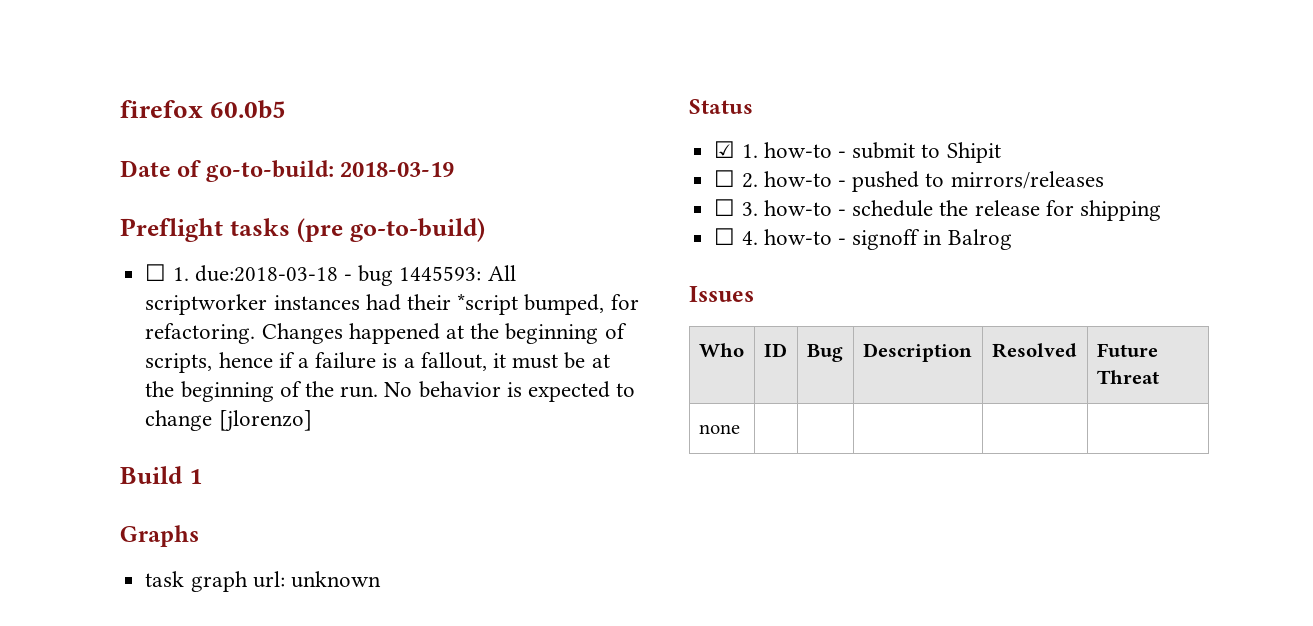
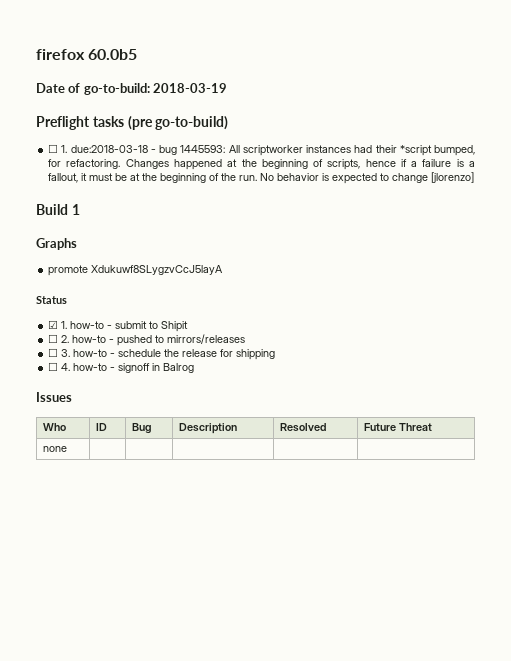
[145,571,381,592] task graph url: unknown -> [48,265,224,276] promote Xdukuwf8SLygzvCcJ5layA

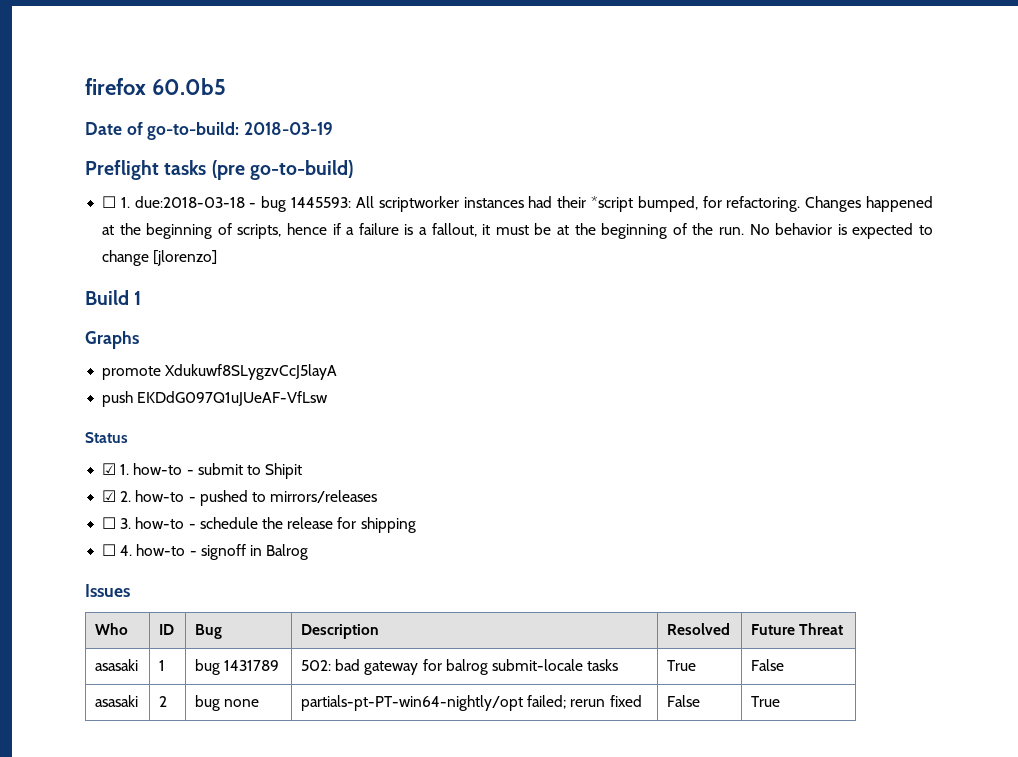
(224, 270) none -> [102,391,329,407] // push EKDdG097Q1uJUeAF-VfLsw
[48,334,59,343] ☐ -> [102,490,117,502] ☑
[42,446,67,452] none | | | | | -> [95,659,139,671] [159,660,166,671] [195,659,280,675] [301,659,619,675] [667,660,697,671] [751,659,785,671] [95,695,139,707] [159,696,168,707] [195,695,260,711] [301,695,642,711] [667,695,701,707] [751,696,781,707] asasaki | 1 | bug 1431789 | 502: bad gateway for balrog submit-locale tasks | True | False // asasaki | 2 | bug none | partials-pt-PT-win64-nightly/opt failed; rerun fixed | False | True

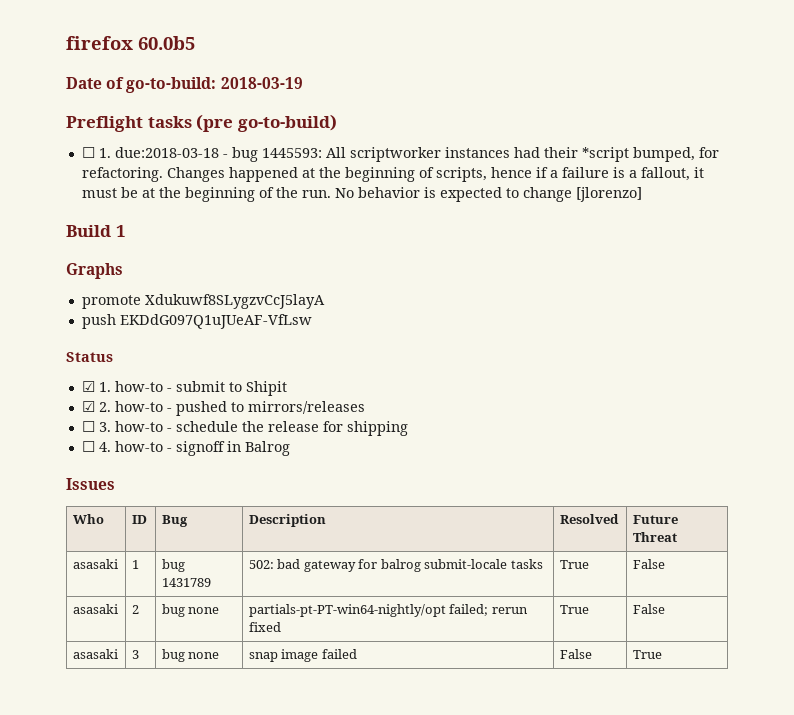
(642, 701) none -> [559,605,589,614] [632,604,665,614] [72,649,118,659] [131,650,139,659] [161,649,220,662] [248,649,357,662] | True | False // asasaki | 3 | bug none | snap image failed

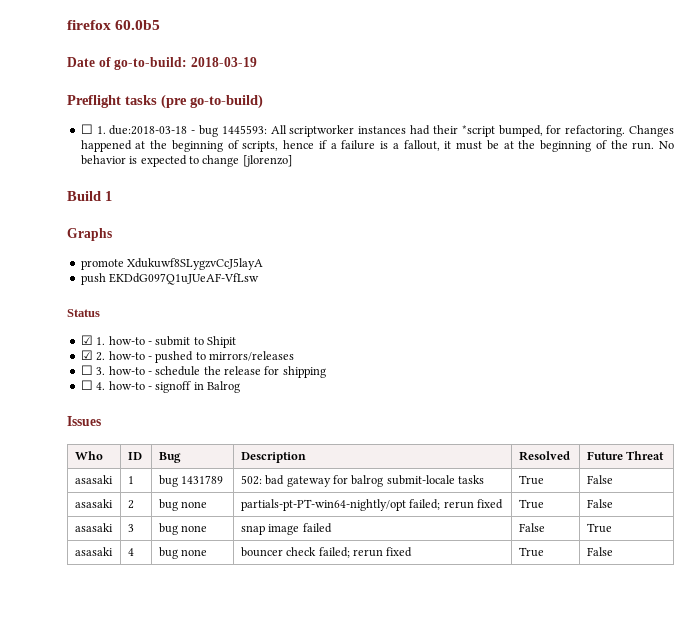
(662, 654) none -> [74,547,113,556] [127,548,134,556] [158,547,208,559] [240,547,413,558] [518,547,544,557] [586,547,613,556] // asasaki | 4 | bug none | bouncer check failed; rerun fixed | True | False

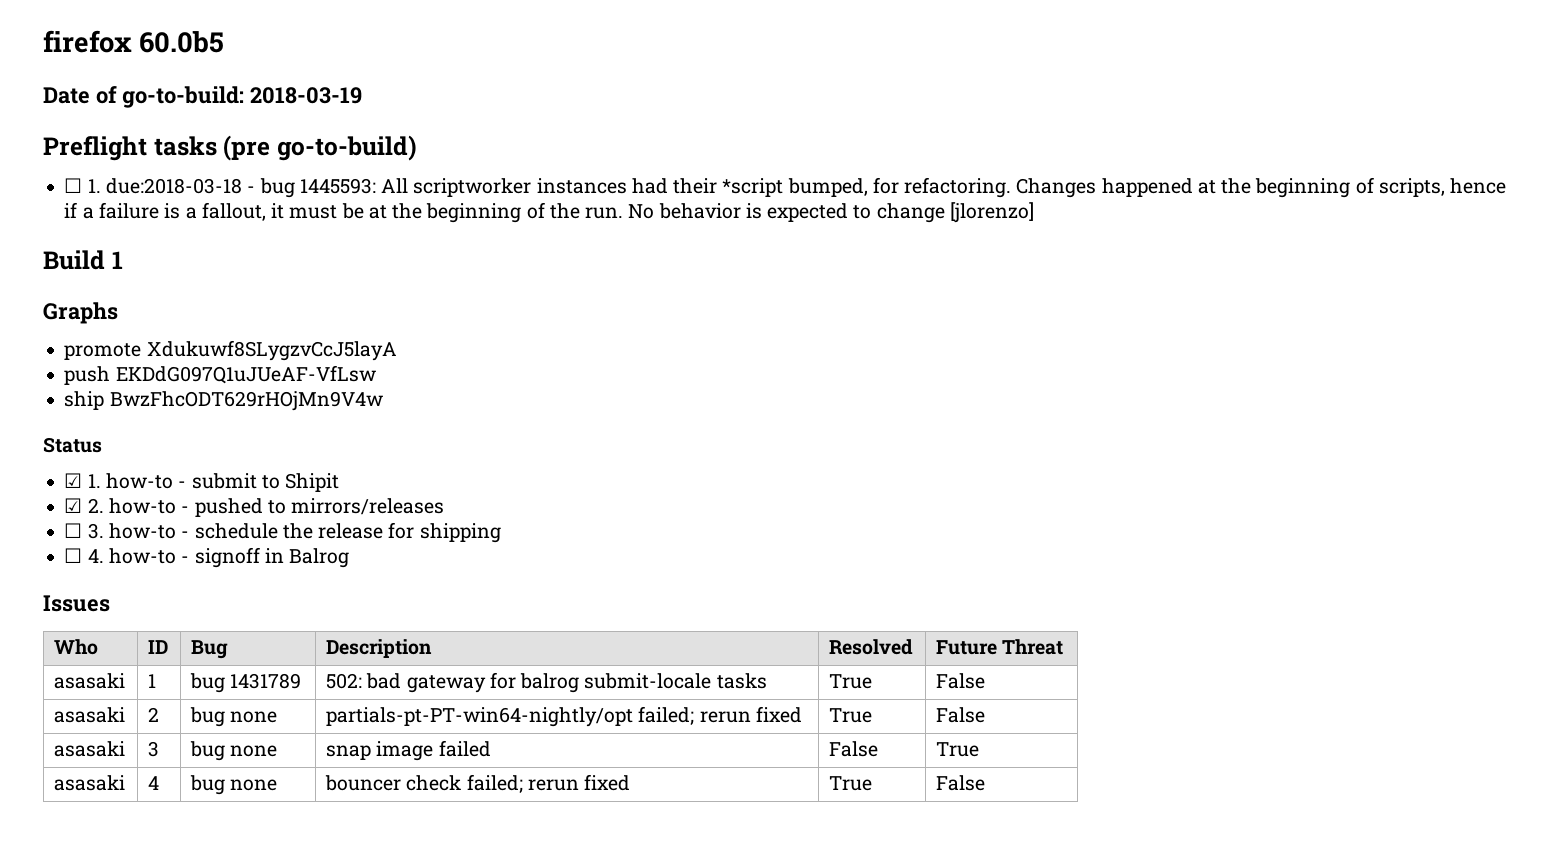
(260, 279) none -> [64,391,383,411] // ship BwzFhcODT629rHOjMn9V4w

